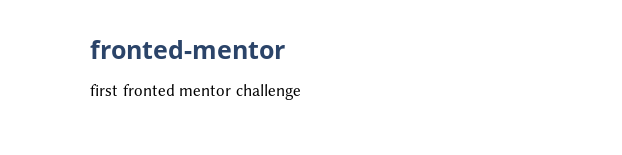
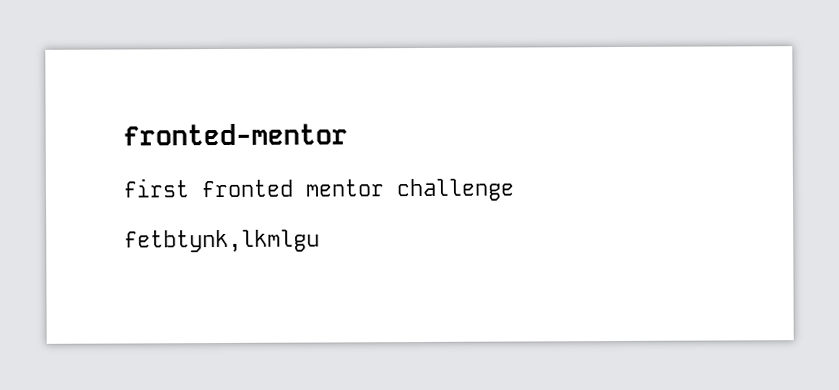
(301, 92) none -> [124,229,320,253] // fetbtynk,lkmlgu

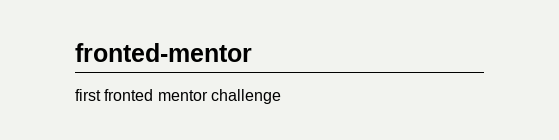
[124,229,320,253] // fetbtynk,lkmlgu -> (281, 96) none

